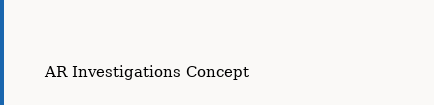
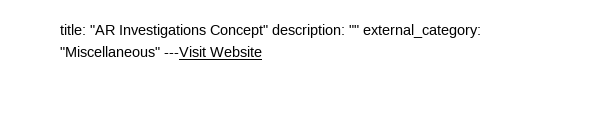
[44,65,249,80] AR Investigations Concept -> [60,24,481,38] [60,46,262,57] title: "AR Investigations Concept" description: "" external_category: "Miscellaneous" ---Visit Website

